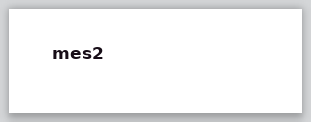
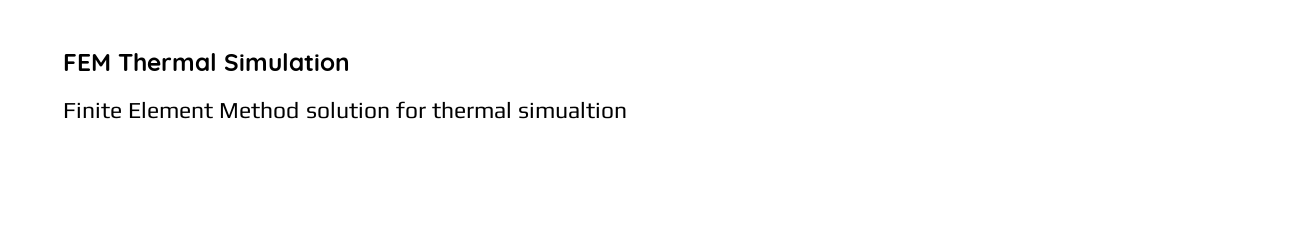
[52,47,104,59] mes2 -> [63,53,350,71] [63,101,628,119] FEM Thermal Simulation // Finite Element Method solution for thermal simualtion

